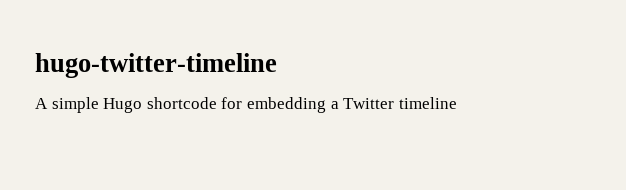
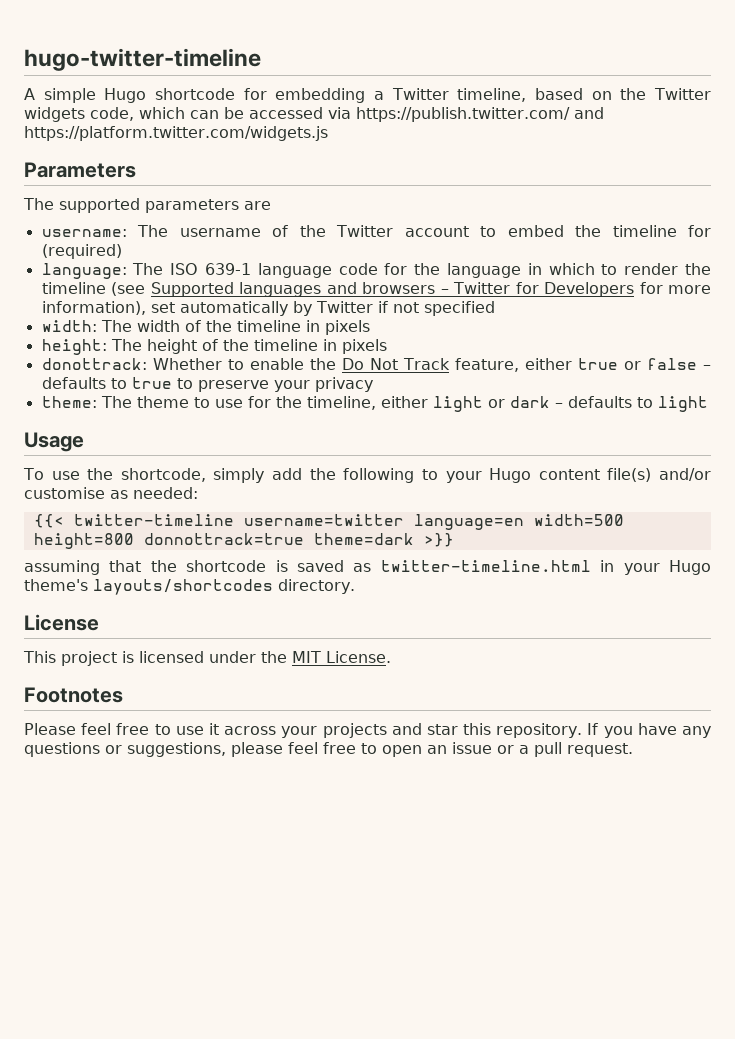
[398,97,457,109] timeline -> [457,88,712,102] [24,107,604,122] [24,126,328,141] [24,162,136,178] [23,198,271,213] [41,225,711,237] [41,244,122,259] [41,263,711,279] [41,282,711,297] [41,301,495,316] [41,320,370,335] [41,339,387,355] [41,358,711,372] [41,377,373,392] [41,396,708,412] [24,432,84,452] [23,468,711,483] [24,487,198,499] [33,514,624,530] [33,533,454,549] [24,560,711,575] [24,579,355,595] [24,614,99,631] [23,651,391,666] [24,687,123,703] [24,723,711,738] [24,742,633,757] timeline, based on the Twitter widgets code, which can be accessed via https://publish.twitter.com/ and https://platform.twitter.com/widgets.js // Parameters // The supported parameters are // username: The username of the Twitter account to embed the timeline for (required) // language: The ISO 639-1 language code for the language in which to render the timeline (see Supported languages and browsers – Twitter for Developers for more information), set automatically by Twitter if not specified // width: The width of the timeline in pixels // height: The height of the timeline in pixels // donottrack: Whether to enable the Do Not Track feature, either true or false – defaults to true to preserve your privacy // theme: The theme to use for the timeline, either light or dark – defaults to light // Usage // To use the shortcode, simply add the following to your Hugo content file(s) and/or customise as needed: // {{< twitter-timeline username=twitter language=en width=500 height=800 donnottrack=true theme=dark >}} // assuming that the shortcode is saved as twitter-timeline.html in your Hugo theme's layouts/shortcodes directory. // License // This project is licensed under the MIT License. // Footnotes // Please feel free to use it across your projects and star this repository. If you have any questions or suggestions, please feel free to open an issue or a pull request.

